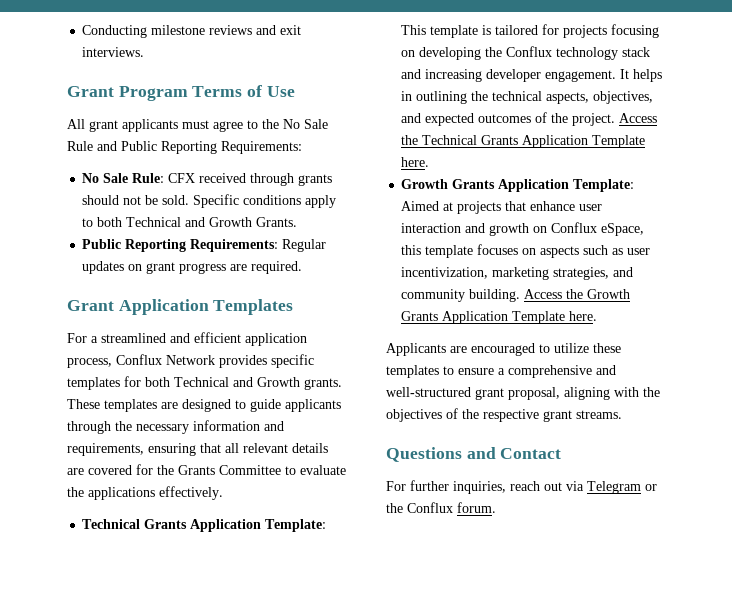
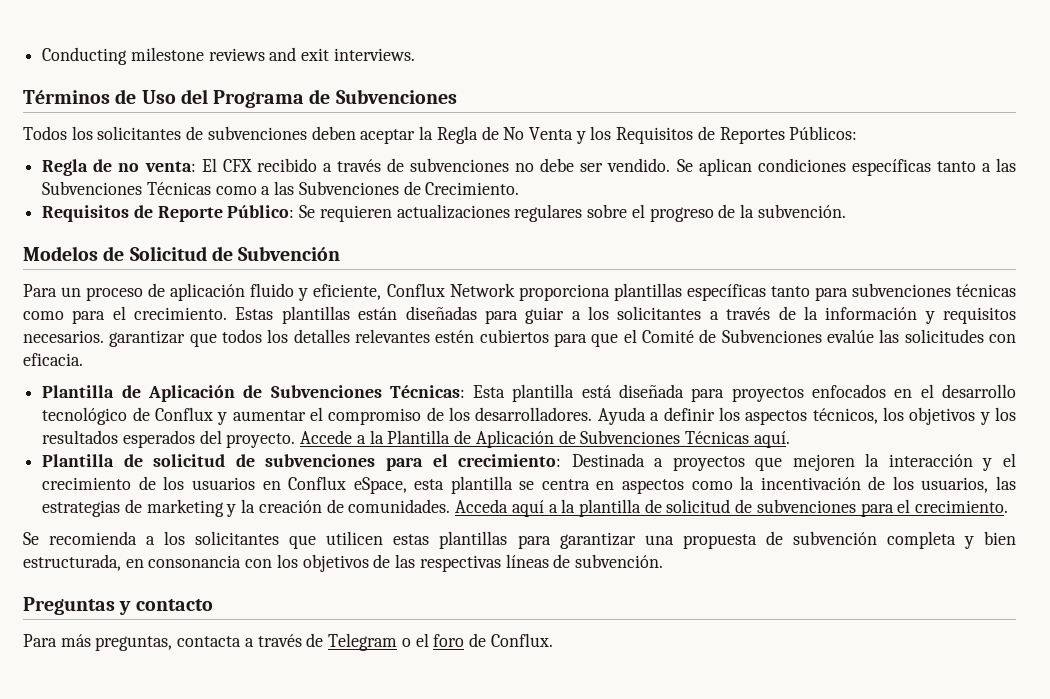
[67,85,295,101] [67,119,328,132] [67,141,302,154] [82,173,333,186] [82,194,337,208] [82,217,298,227] [82,239,327,252] [82,261,303,274] [67,299,294,315] [67,332,307,346] [67,354,314,368] [67,376,342,390] [67,399,341,412] [67,420,284,434] [67,443,328,456] [67,464,346,475] [67,486,223,500] [82,519,327,532] [401,24,660,38] [401,46,651,60] [401,69,663,82] [401,91,654,104] [401,112,658,126] [401,135,646,148] [401,157,430,167] [401,179,635,192] [401,201,603,214] [401,222,645,236] [401,244,651,258] [401,267,634,280] [401,289,631,302] [401,311,598,324] [386,343,621,356] [386,365,616,378] [386,387,660,400] [386,408,622,422] [386,447,562,462] [386,480,657,494] [386,502,496,513] Grant Program Terms of Use // All grant applicants must agree to the No Sale Rule and Public Reporting Requirements: // No Sale Rule: CFX received through grants should not be sold. Specific conditions apply to both Technical and Growth Grants. // Public Reporting Requirements: Regular updates on grant progress are required. // Grant Application Templates // For a streamlined and efficient application process, Conflux Network provides specific templates for both Technical and Growth grants. These templates are designed to guide applicants through the necessary information and requirements, ensuring that all relevant details are covered for the Grants Committee to evaluate the applications effectively. // Technical Grants Application Template: This template is tailored for projects focusing on developing the Conflux technology stack and increasing developer engagement. It helps in outlining the technical aspects, objectives, and expected outcomes of the project. Access the Technical Grants Application Template here. // Growth Grants Application Template: Aimed at projects that enhance user interaction and growth on Conflux eSpace, this template focuses on aspects such as user incentivization, marketing strategies, and community building. Access the Growth Grants Application Template here. // Applicants are encouraged to utilize these templates to ensure a comprehensive and well-structured grant proposal, aligning with the objectives of the respective grant streams. // Questions and Contact // For further inquiries, reach out via Telegram or the Conflux forum. -> [23,89,457,108] [23,126,858,144] [42,158,1017,176] [42,181,520,195] [42,204,846,222] [23,246,341,261] [23,283,1016,301] [23,306,1016,324] [23,329,1017,347] [23,353,83,366] [42,384,1017,402] [42,407,1016,425] [42,430,790,448] [42,453,1016,471] [42,476,1016,494] [42,499,1009,517] [23,531,1016,549] [23,554,663,572] [23,597,213,615] [23,633,553,651] Términos de Uso del Programa de Subvenciones // Todos los solicitantes de subvenciones deben aceptar la Regla de No Venta y los Requisitos de Reportes Públicos: // Regla de no venta: El CFX recibido a través de subvenciones no debe ser vendido. Se aplican condiciones específicas tanto a las Subvenciones Técnicas como a las Subvenciones de Crecimiento. // Requisitos de Reporte Público: Se requieren actualizaciones regulares sobre el progreso de la subvención. // Modelos de Solicitud de Subvención // Para un proceso de aplicación fluido y eficiente, Conflux Network proporciona plantillas específicas tanto para subvenciones técnicas como para el crecimiento. Estas plantillas están diseñadas para guiar a los solicitantes a través de la información y requisitos necesarios. garantizar que todos los detalles relevantes estén cubiertos para que el Comité de Subvenciones evalúe las solicitudes con eficacia. // Plantilla de Aplicación de Subvenciones Técnicas: Esta plantilla está diseñada para proyectos enfocados en el desarrollo tecnológico de Conflux y aumentar el compromiso de los desarrolladores. Ayuda a definir los aspectos técnicos, los objetivos y los resultados esperados del proyecto. Accede a la Plantilla de Aplicación de Subvenciones Técnicas aquí. // Plantilla de solicitud de subvenciones para el crecimiento: Destinada a proyectos que mejoren la interacción y el crecimiento de los usuarios en Conflux eSpace, esta plantilla se centra en aspectos como la incentivación de los usuarios, las estrategias de marketing y la creación de comunidades. Acceda aquí a la plantilla de solicitud de subvenciones para el crecimiento. // Se recomienda a los solicitantes que utilicen estas plantillas para garantizar una propuesta de subvención completa y bien estructurada, en consonancia con los objetivos de las respectivas líneas de subvención. // Preguntas y contacto // Para más preguntas, contacta a través de Telegram o el foro de Conflux.

